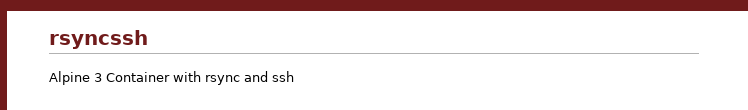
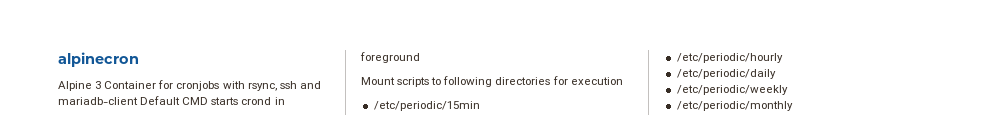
[49,30,148,49] rsyncssh -> [58,52,139,67] alpinecron
[173,71,294,85] with rsync and ssh -> [158,80,321,91] [58,96,285,105] [360,52,420,63] [361,76,623,87] [373,101,480,111] [676,53,783,63] [676,69,776,79] [676,85,788,95] [676,101,793,111] for cronjobs with rsync, ssh and mariadb-client Default CMD starts crond in foreground // Mount scripts to following directories for execution // /etc/periodic/15min // /etc/periodic/hourly // /etc/periodic/daily // /etc/periodic/weekly // /etc/periodic/monthly

